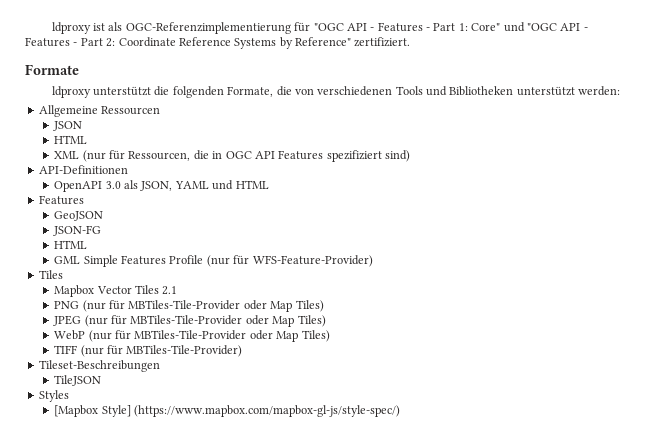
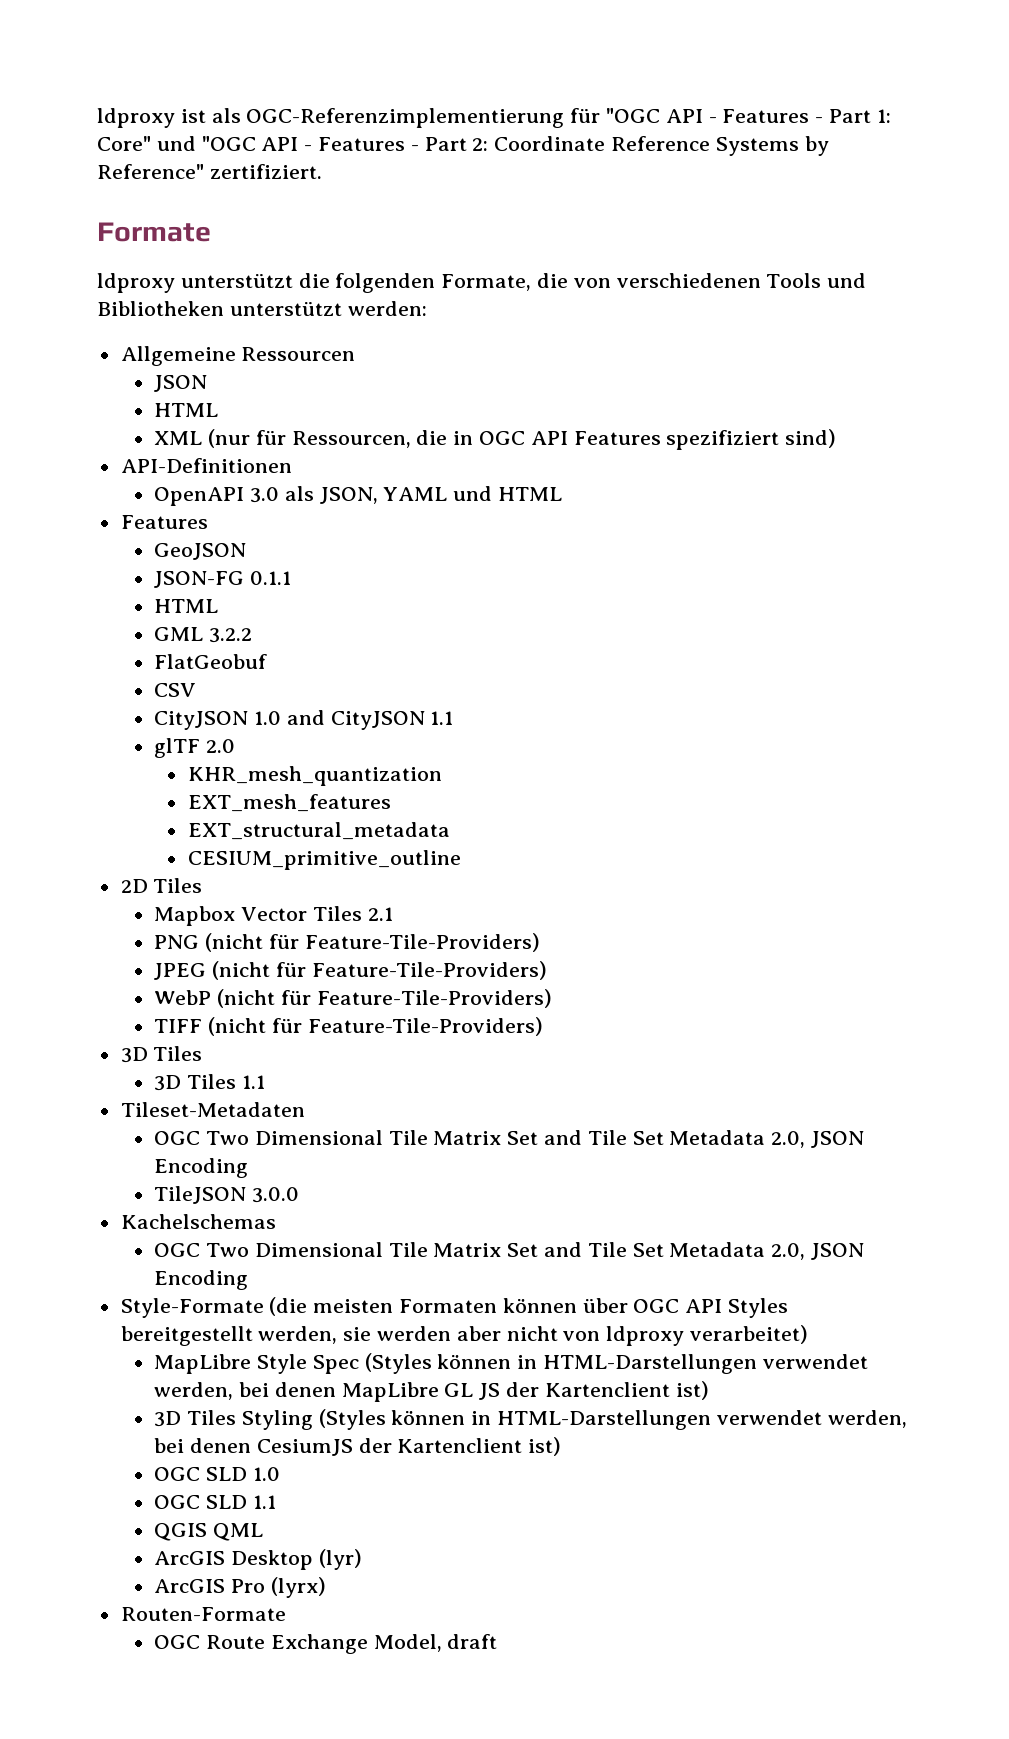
(102, 230) none -> [249,571,291,585] 0.1.1
[83,255,373,267] Simple Features Profile (nur für WFS-Feature-Provider) // -> [208,628,252,643] [154,654,268,669] [154,683,197,697] [154,710,454,730] [154,738,235,758] [187,766,442,786] [187,794,391,812] [187,822,450,840] [187,850,461,870] [120,879,148,893] 3.2.2 // FlatGeobuf // CSV // CityJSON 1.0 and CityJSON 1.1 // glTF 2.0 // KHR_mesh_quantization // EXT_mesh_features // EXT_structural_metadata // CESIUM_primitive_outline // 2D
[82,300,324,312] [53,315,326,327] [54,330,330,342] [54,345,243,357] [38,360,160,372] [54,375,102,386] [38,390,69,402] [54,405,401,417] (nur für MBTiles-Tile-Provider oder Map Tiles) // JPEG (nur für MBTiles-Tile-Provider oder Map Tiles) // WebP (nur für MBTiles-Tile-Provider oder Map Tiles) // TIFF (nur für MBTiles-Tile-Provider) // Tileset-Beschreibungen // TileJSON // Styles // [Mapbox Style] (https://www.mapbox.com/mapbox-gl-js/style-spec/) -> [204,933,541,952] [154,961,548,980] [154,989,553,1008] [154,1017,544,1036] [120,1046,203,1063] [154,1074,265,1091] [120,1102,305,1117] [154,1130,864,1148] [154,1158,249,1178] [154,1186,299,1204] [120,1214,276,1229] [154,1242,864,1260] [154,1270,249,1290] [120,1297,789,1318] [120,1325,809,1346] [154,1353,868,1374] [154,1381,709,1402] [154,1409,907,1430] [154,1437,562,1456] [154,1467,280,1481] [154,1495,276,1509] [154,1523,263,1541] [154,1549,362,1570] [154,1577,326,1598] [120,1607,286,1621] [154,1634,498,1654] (nicht für Feature-Tile-Providers) // JPEG (nicht für Feature-Tile-Providers) // WebP (nicht für Feature-Tile-Providers) // TIFF (nicht für Feature-Tile-Providers) // 3D Tiles // 3D Tiles 1.1 // Tileset-Metadaten // OGC Two Dimensional Tile Matrix Set and Tile Set Metadata 2.0, JSON Encoding // TileJSON 3.0.0 // Kachelschemas // OGC Two Dimensional Tile Matrix Set and Tile Set Metadata 2.0, JSON Encoding // Style-Formate (die meisten Formaten können über OGC API Styles bereitgestellt werden, sie werden aber nicht von ldproxy verarbeitet) // MapLibre Style Spec (Styles können in HTML-Darstellungen verwendet werden, bei denen MapLibre GL JS der Kartenclient ist) // 3D Tiles Styling (Styles können in HTML-Darstellungen verwendet werden, bei denen CesiumJS der Kartenclient ist) // OGC SLD 1.0 // OGC SLD 1.1 // QGIS QML // ArcGIS Desktop (lyr) // ArcGIS Pro (lyrx) // Routen-Formate // OGC Route Exchange Model, draft

